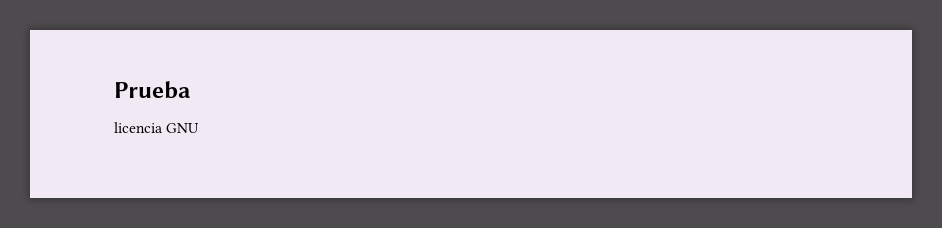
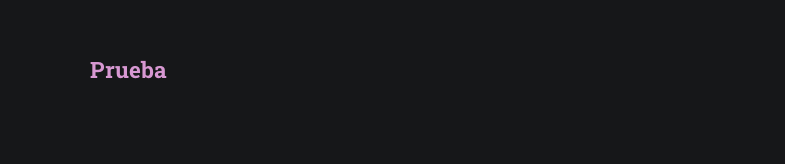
[114,122,200,133] // licencia GNU -> (167, 69) none

